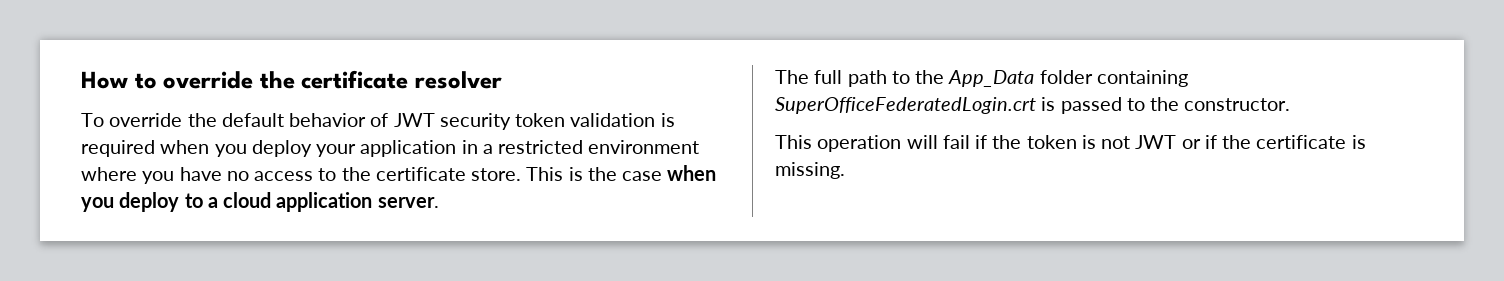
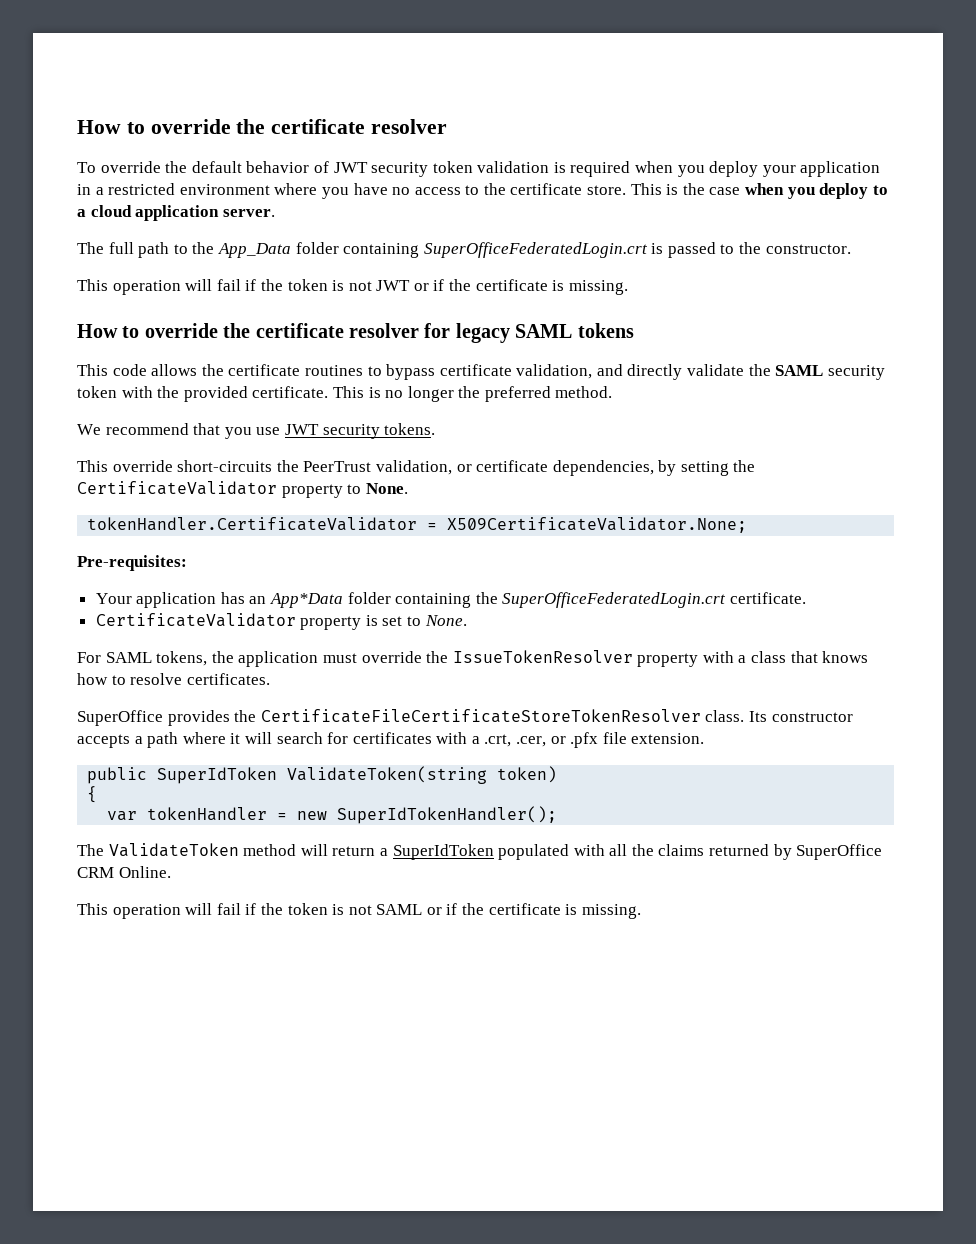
(845, 170) none -> [77,323,634,343] [77,364,885,380] [77,386,613,402] [77,423,436,439] [77,460,756,476] [77,481,408,498] [87,517,748,533] [77,555,187,571] [95,592,807,608] [95,613,467,630] [77,650,869,667] [77,673,270,685] [77,709,853,726] [77,732,705,748] [87,766,558,784] [87,786,98,803] [107,806,558,824] [77,843,883,860] [77,866,171,878] [77,903,641,919] // How to override the certificate resolver for legacy SAML tokens // This code allows the certificate routines to bypass certificate validation, and directly validate the SAML security token with the provided certificate. This is no longer the preferred method. // We recommend that you use JWT security tokens. // This override short-circuits the PeerTrust validation, or certificate dependencies, by setting the CertificateValidator property to None. // tokenHandler.CertificateValidator = X509CertificateValidator.None; // Pre-requisites: // Your application has an App*Data folder containing the SuperOfficeFederatedLogin.crt certificate. // CertificateValidator property is set to None. // For SAML tokens, the application must override the IssueTokenResolver property with a class that knows how to resolve certificates. // SuperOffice provides the CertificateFileCertificateStoreTokenResolver class. Its constructor accepts a path where it will search for certificates with a .crt, .cer, or .pfx file extension. // public SuperIdToken ValidateToken(string token) // { // var tokenHandler = new SuperIdTokenHandler(); // The ValidateToken method will return a SuperIdToken populated with all the claims returned by SuperOffice CRM Online. // This operation will fail if the token is not SAML or if the certificate is missing.

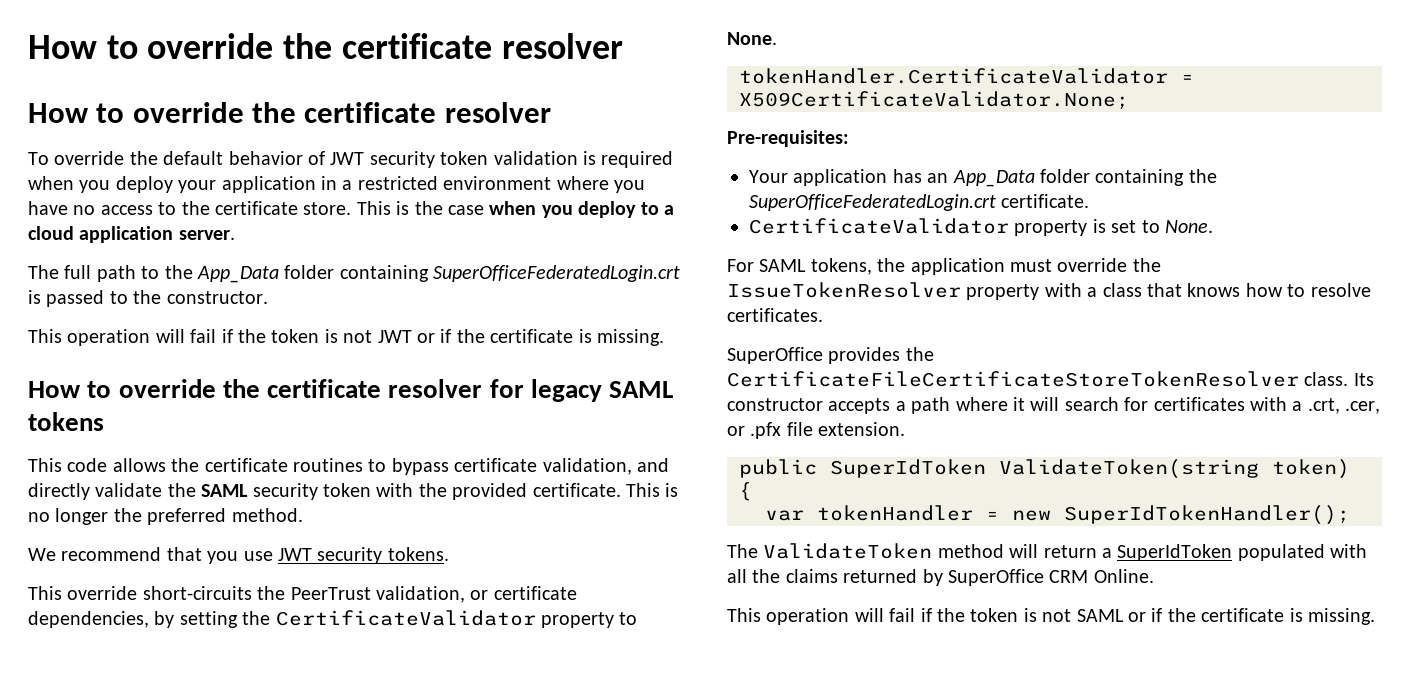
[77,119,448,134] How to override the certificate resolver -> [28,33,623,59] [28,102,551,123] How to override the certificate resolver // How to override the certificate resolver
[270,593,344,608] App*Data -> [952,170,1035,187] App_Data

